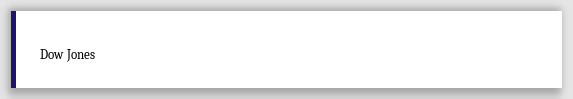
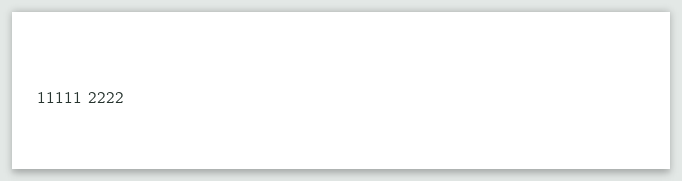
[40,49,95,62] Dow Jones -> [37,92,124,103] 11111 2222

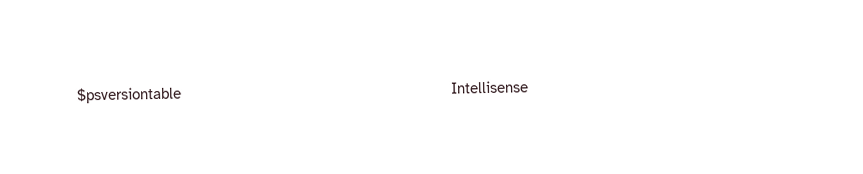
[37,92,124,103] 11111 2222 -> [76,86,182,104] [450,80,529,94] $psversiontable // Intellisense

